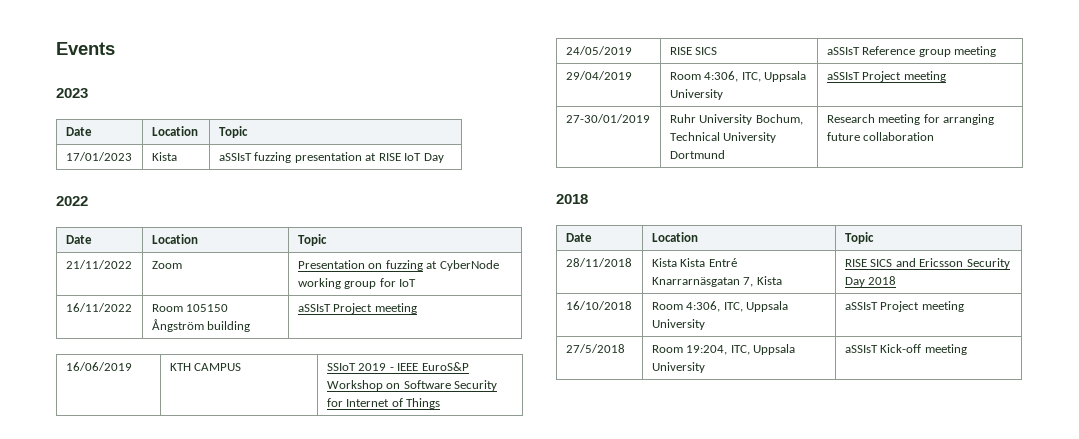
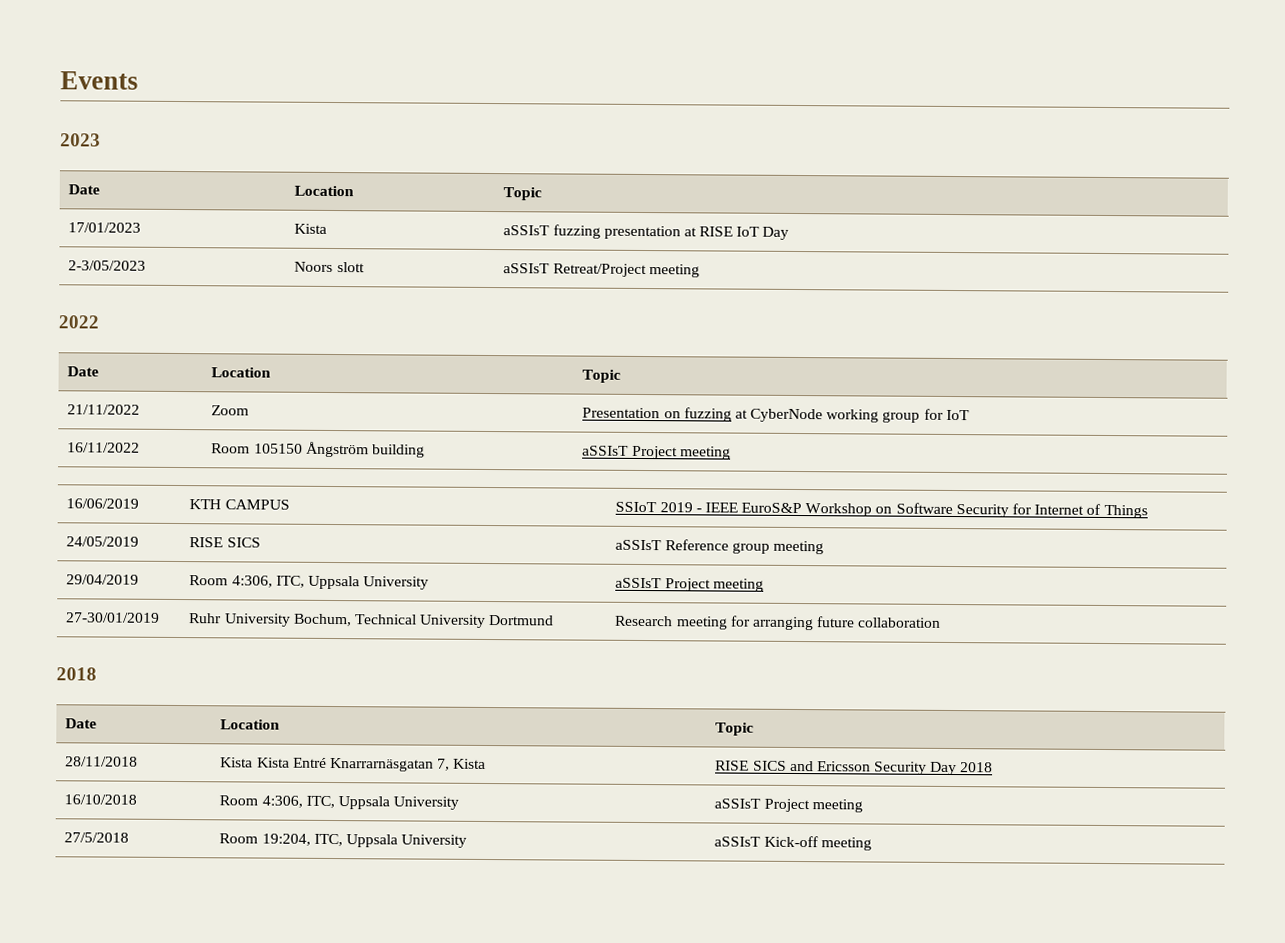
(445, 158) none -> [68,260,147,271] [294,261,365,273] [503,263,700,278] // 2-3/05/2023 | Noors slott | aSSIsT Retreat/Project meeting

